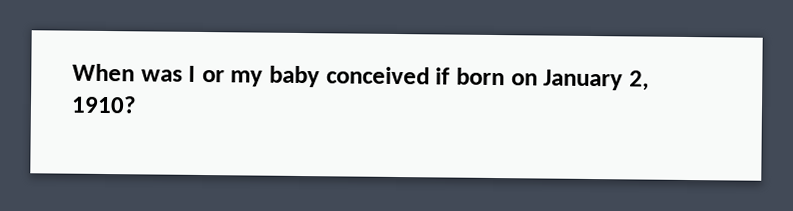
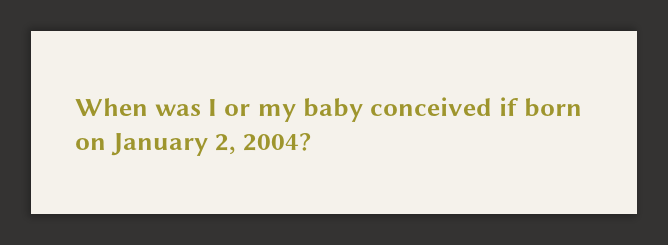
[71,95,137,114] 1910? -> [243,133,312,151] 2004?

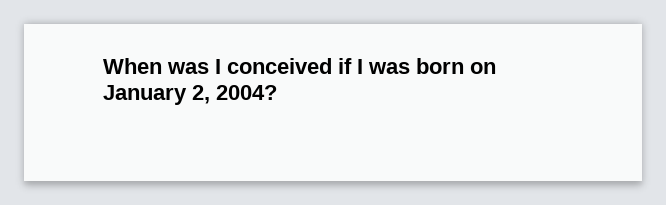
[224,97,520,122] or my baby conceived if -> [227,58,410,74] conceived if I was

